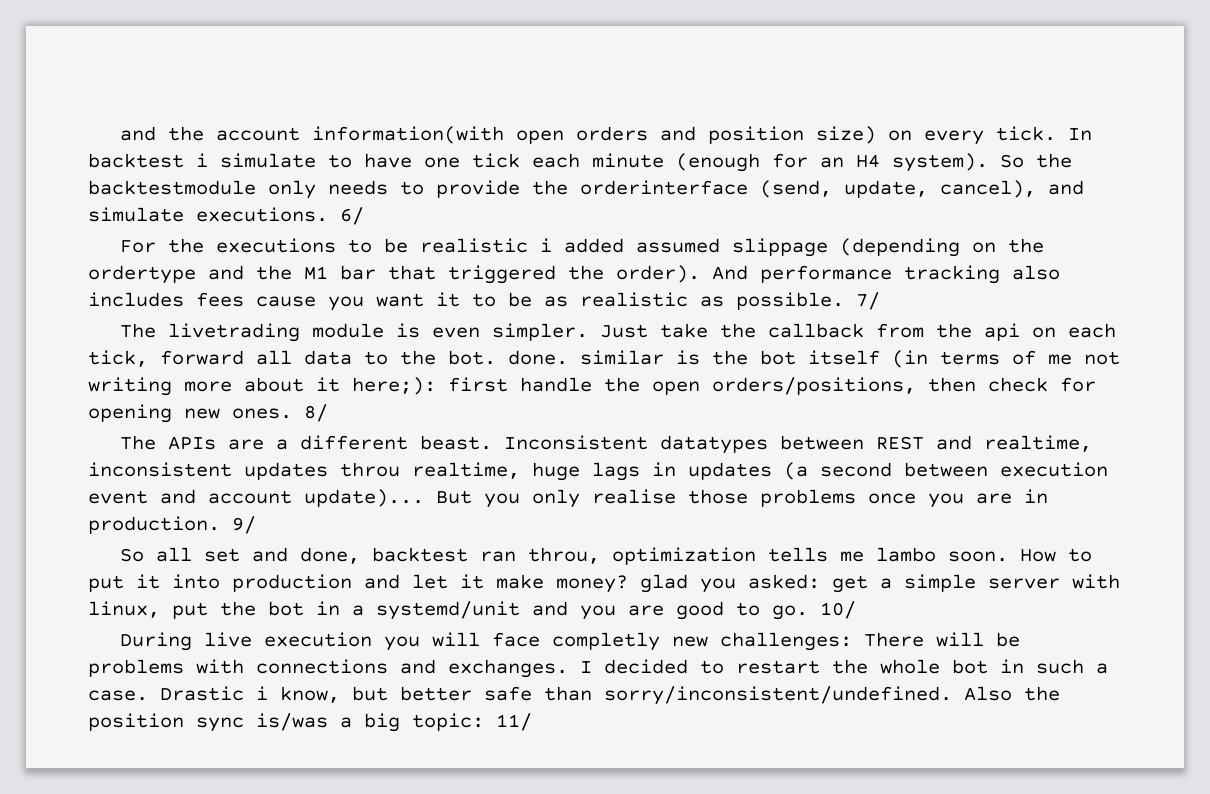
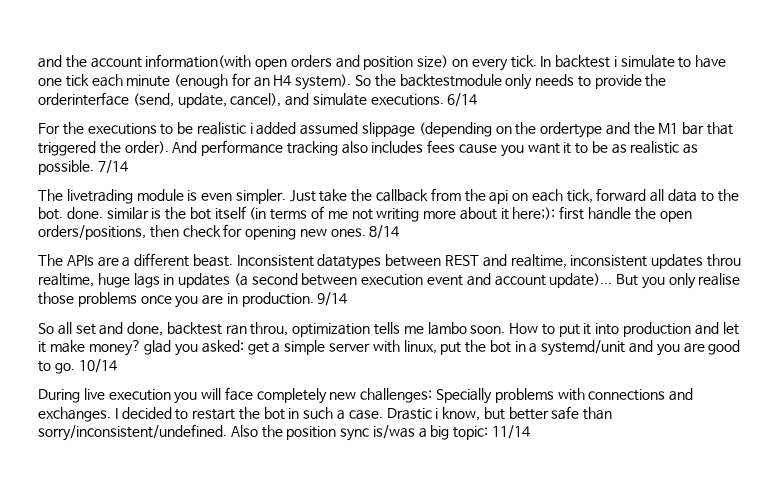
[340,207,364,225] 6/ -> [447,93,478,107] 6/14
[856,292,880,310] 7/ -> [97,160,128,174] 7/14
[304,404,328,422] 8/ -> [369,225,400,239] 8/14
[232,516,256,534] 9/ -> [317,292,348,306] 9/14
[820,601,856,619] 10/ -> [78,359,117,373] 10/14
[551,632,660,651] completly -> [256,388,327,404] completely
[863,632,1020,647] There will be -> [436,388,493,404] Specially
[880,659,940,674] whole -> (260, 413) none
[496,713,532,731] 11/ -> [492,425,531,439] 11/14

